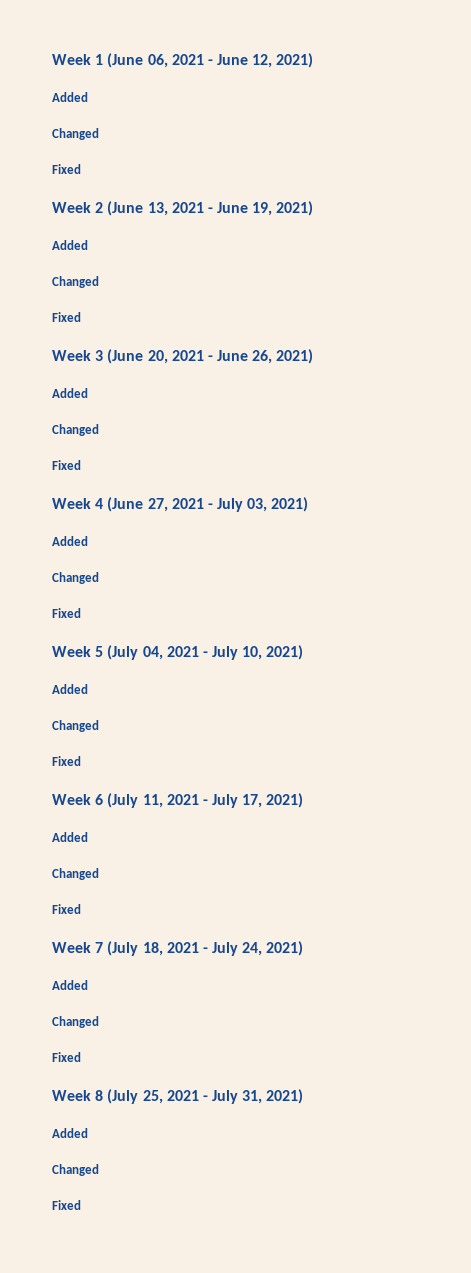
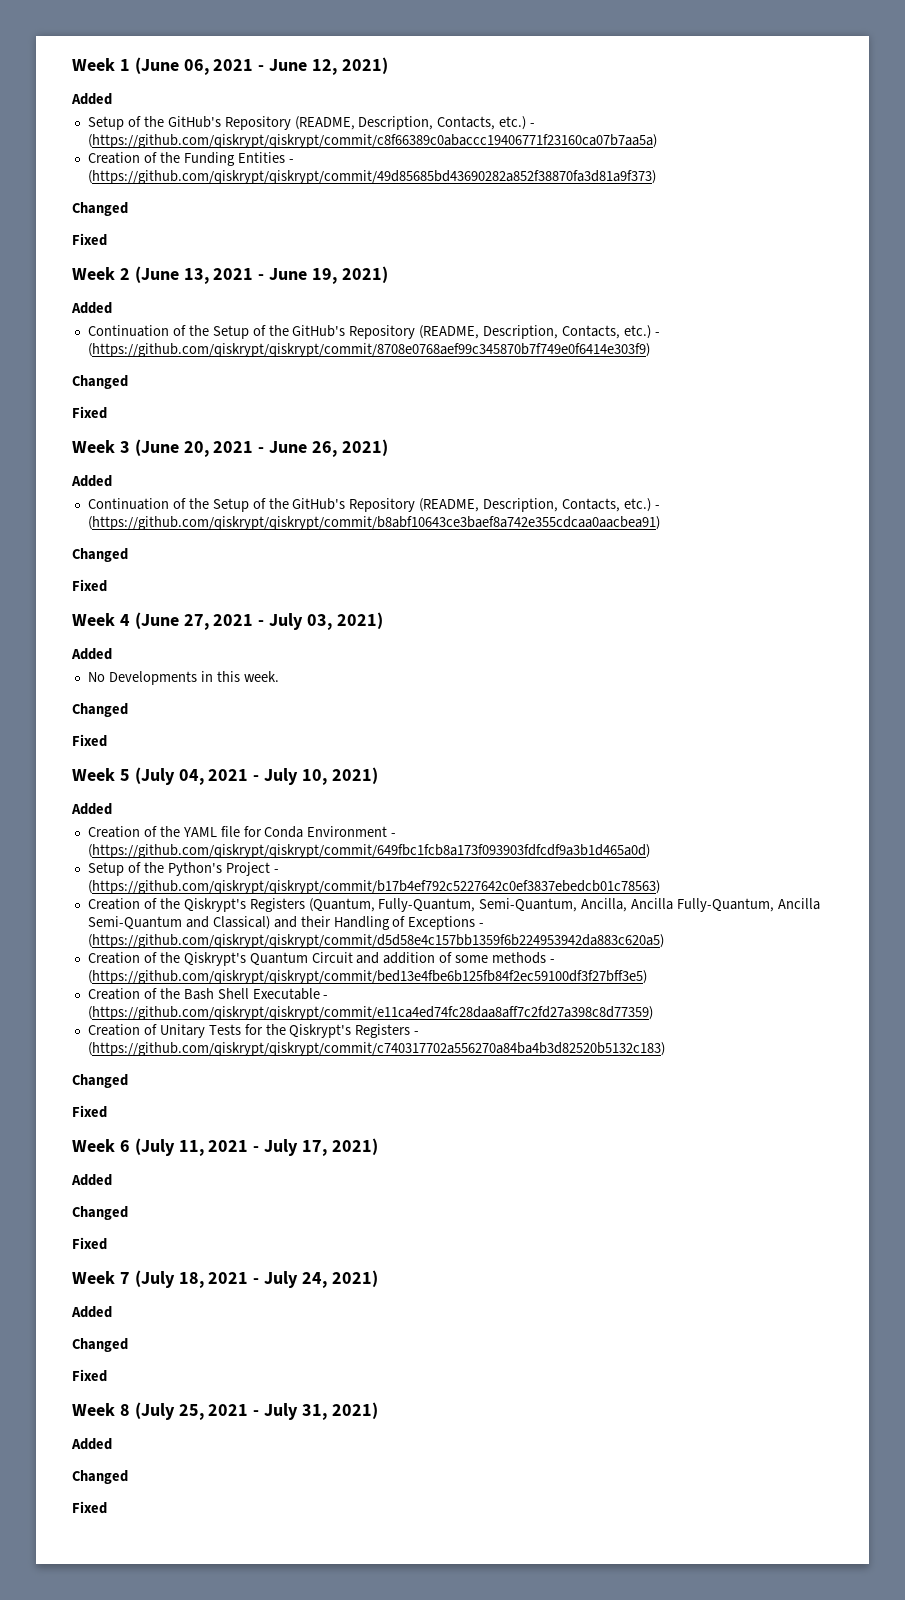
(88, 97) none -> [87,116,536,130] [87,134,657,148] [87,152,294,166] [87,170,656,184] // Setup of the GitHub's Repository (README, Description, Contacts, etc.) - (https://github.com/qiskrypt/qiskrypt/commit/c8f66389c0abaccc19406771f23160ca07b7aa5a) // Creation of the Funding Entities - (https://github.com/qiskrypt/qiskrypt/commit/49d85685bd43690282a852f38870fa3d81a9f373)
(88, 245) none -> [87,325,660,339] [87,343,650,357] // Continuation of the Setup of the GitHub's Repository (README, Description, Contacts, etc.) - (https://github.com/qiskrypt/qiskrypt/commit/8708e0768aef99c345870b7f749e0f6414e303f9)
(88, 393) none -> [87,498,660,512] [87,516,660,530] // Continuation of the Setup of the GitHub's Repository (README, Description, Contacts, etc.) - (https://github.com/qiskrypt/qiskrypt/commit/b8abf10643ce3baef8a742e355cdcaa0aacbea91)
(88, 541) none -> [87,671,279,685] // No Developments in this week.
(88, 689) none -> [87,826,397,838] [87,844,650,858] [87,862,279,876] [87,880,660,894] [87,898,821,912] [87,916,485,930] [87,934,664,948] [87,952,556,966] [87,970,647,984] [87,988,329,1000] [87,1006,653,1020] [87,1024,420,1038] [87,1042,665,1056] // Creation of the YAML file for Conda Environment - (https://github.com/qiskrypt/qiskrypt/commit/649fbc1fcb8a173f093903fdfcdf9a3b1d465a0d) // Setup of the Python's Project - (https://github.com/qiskrypt/qiskrypt/commit/b17b4ef792c5227642c0ef3837ebedcb01c78563) // Creation of the Qiskrypt's Registers (Quantum, Fully-Quantum, Semi-Quantum, Ancilla, Ancilla Fully-Quantum, Ancilla Semi-Quantum and Classical) and their Handling of Exceptions - (https://github.com/qiskrypt/qiskrypt/commit/d5d58e4c157bb1359f6b224953942da883c620a5) // Creation of the Qiskrypt's Quantum Circuit and addition of some methods - (https://github.com/qiskrypt/qiskrypt/commit/bed13e4fbe6b125fb84f2ec59100df3f27bff3e5) // Creation of the Bash Shell Executable - (https://github.com/qiskrypt/qiskrypt/commit/e11ca4ed74fc28daa8aff7c2fd27a398c8d77359) // Creation of Unitary Tests for the Qiskrypt's Registers - (https://github.com/qiskrypt/qiskrypt/commit/c740317702a556270a84ba4b3d82520b5132c183)

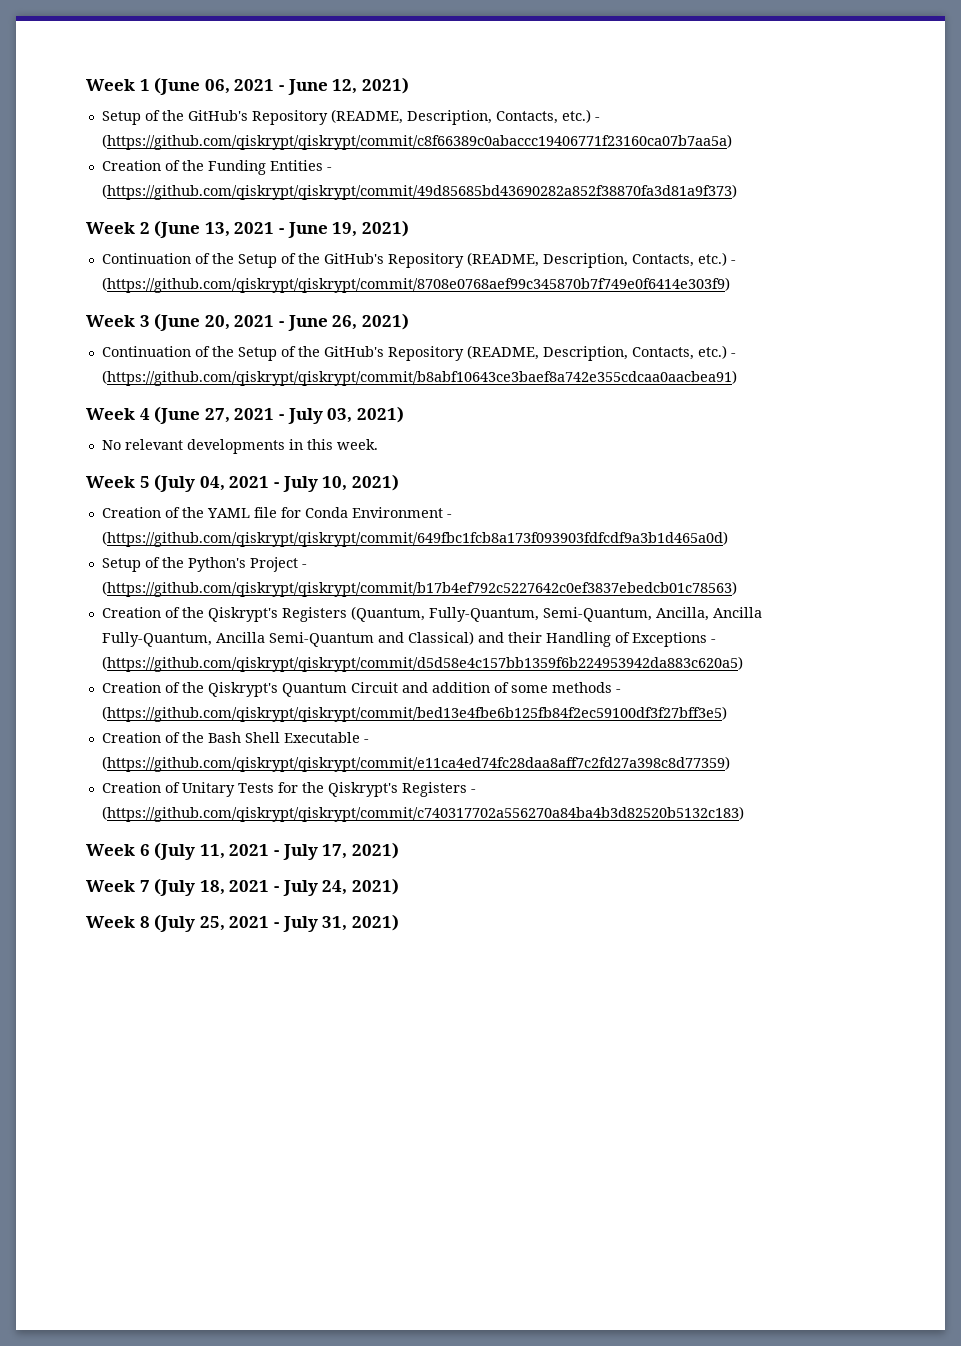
[71,93,112,105] // Added -> (409, 85) none
[72,202,128,216] [72,233,107,246] // Changed // Fixed -> (737, 192) none
[71,302,112,314] // Added -> (409, 228) none
[72,375,128,389] [72,406,107,419] // Changed // Fixed -> (730, 285) none
[71,475,112,487] // Added -> (409, 321) none
[72,548,128,562] [72,579,107,592] // Changed // Fixed -> (737, 378) none
[71,648,112,660] // Added -> (404, 414) none
[108,671,197,685] Developments -> [124,439,285,454] relevant developments
[72,703,128,717] [72,734,107,747] // Changed // Fixed -> (378, 444) none
[71,803,112,815] // Added -> (399, 482) none
[72,1074,128,1088] [72,1105,107,1118] // Changed // Fixed -> (744, 814) none
[71,1174,112,1186] [72,1206,128,1220] [72,1237,107,1250] // Added // Changed // Fixed -> (399, 850) none
[71,1306,112,1318] [72,1338,128,1352] [72,1369,107,1382] // Added // Changed // Fixed -> (399, 886) none
[71,1438,112,1450] [72,1470,128,1484] [72,1501,107,1514] // Added // Changed // Fixed -> (399, 922) none

